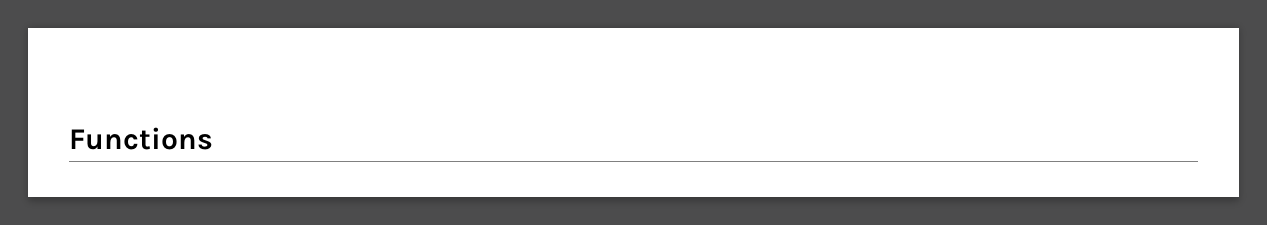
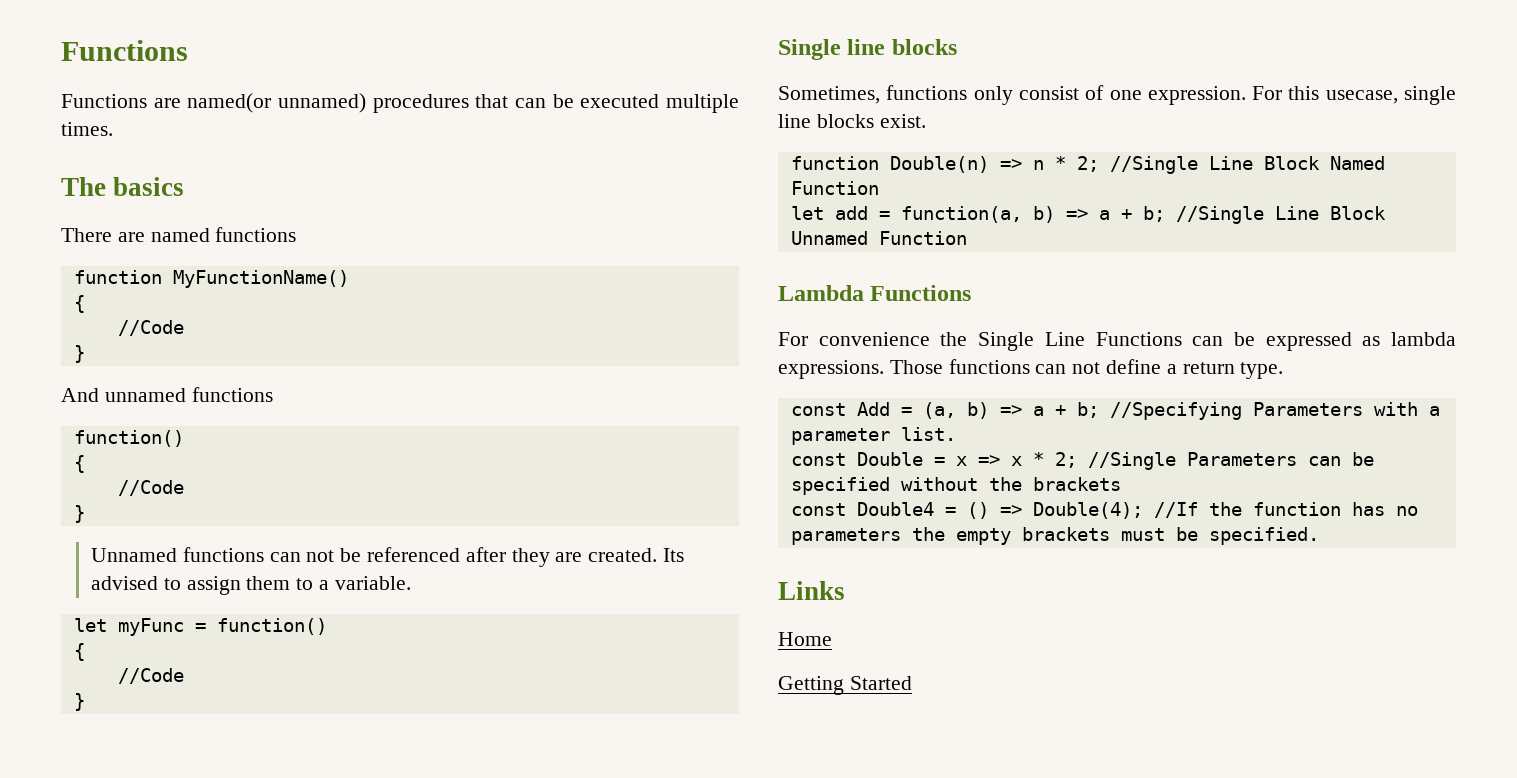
[69,127,213,150] Functions -> [61,40,188,61] [61,93,739,113] [61,122,113,136] [61,177,185,196] [61,227,297,242] [73,270,349,288] [73,295,85,313] [117,320,184,336] [73,345,85,363] [61,387,273,402] [73,430,184,447] [73,455,85,473] [117,480,184,496] [73,505,85,523] [90,547,684,567] [90,576,411,595] [73,618,327,636] [73,643,85,661] [117,668,184,684] [73,693,85,711] [778,39,957,60] [778,85,1456,105] [778,114,926,128] [790,156,1385,174] [790,181,879,195] [790,206,1386,224] [790,231,967,245] [778,285,972,301] [778,332,1456,351] [778,359,1284,379] [790,402,1440,420] [790,427,956,445] [790,452,1374,470] [790,477,1121,495] [790,502,1418,519] [790,527,1319,545] [778,581,845,600] [778,632,832,646] [778,676,912,695] Functions // Functions are named(or unnamed) procedures that can be executed multiple times. // The basics // There are named functions // function MyFunctionName() // { // //Code // } // And unnamed functions // function() // { // //Code // } // Unnamed functions can not be referenced after they are created. Its advised to assign them to a variable. // let myFunc = function() // { // //Code // } // Single line blocks // Sometimes, functions only consist of one expression. For this usecase, single line blocks exist. // function Double(n) => n * 2; //Single Line Block Named Function // let add = function(a, b) => a + b; //Single Line Block Unnamed Function // Lambda Functions // For convenience the Single Line Functions can be expressed as lambda expressions. Those functions can not define a return type. // const Add = (a, b) => a + b; //Specifying Parameters with a parameter list. // const Double = x => x * 2; //Single Parameters can be specified without the brackets // const Double4 = () => Double(4); //If the function has no parameters the empty brackets must be specified. // Links // Home // Getting Started

